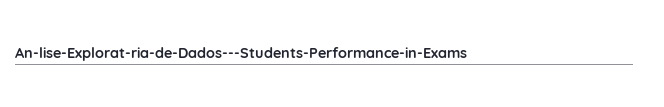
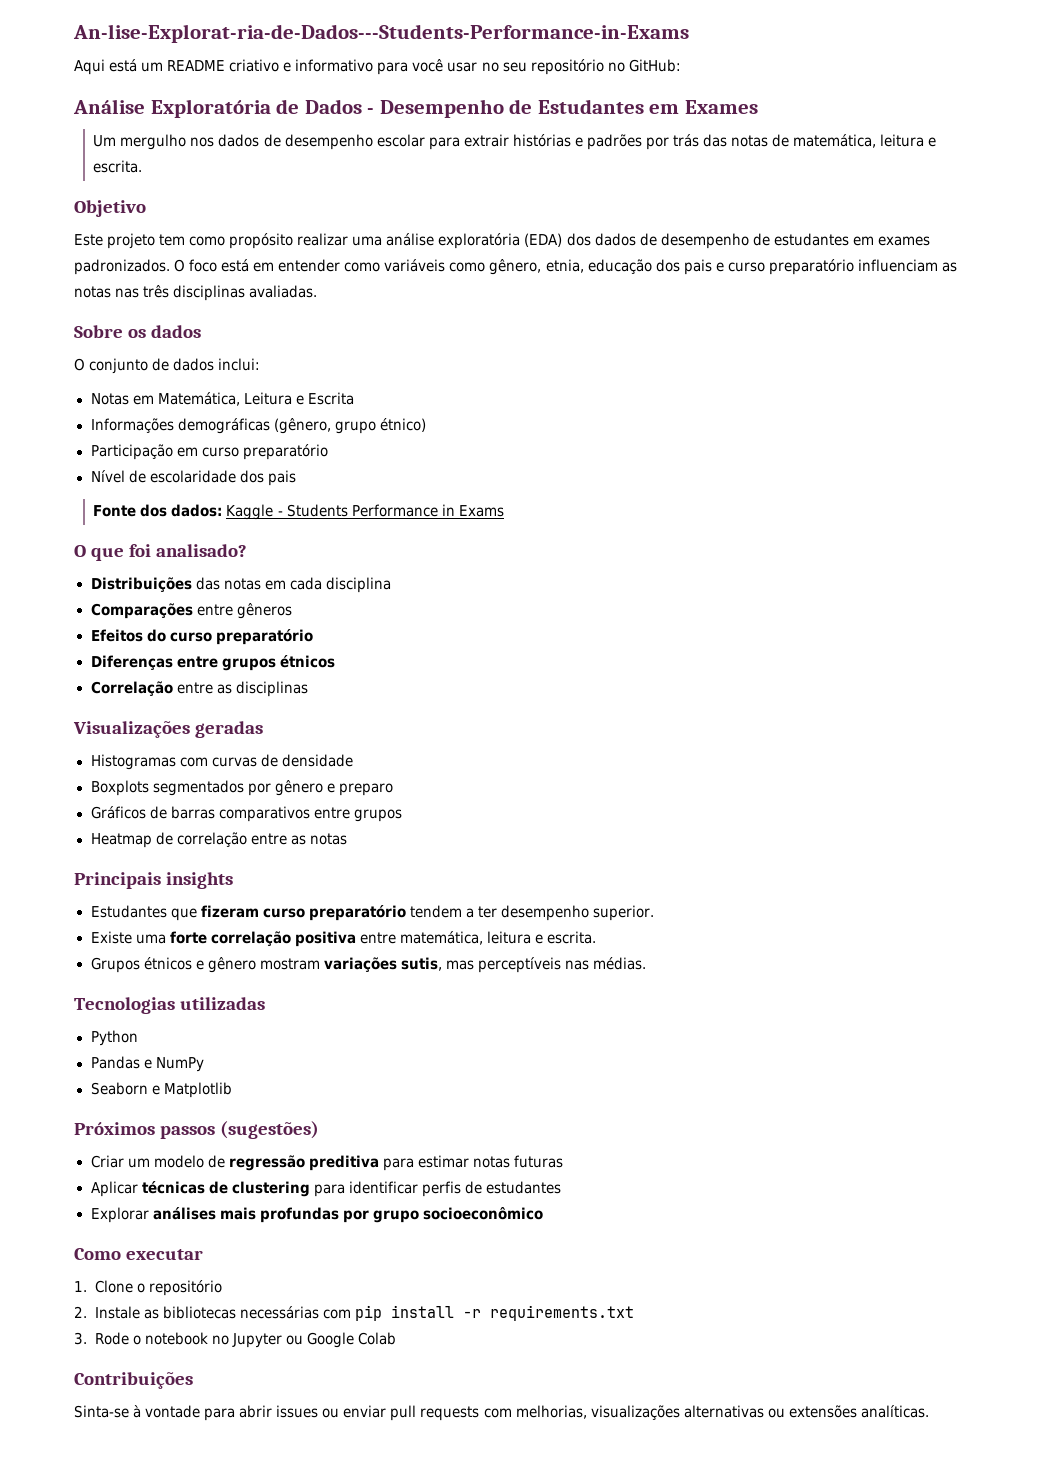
(467, 54) none -> [74,59,681,75] [73,99,758,118] [93,134,937,150] [93,160,143,173] [74,200,146,217] [74,233,930,249] [74,259,957,275] [74,285,318,301] [74,325,202,338] [74,358,261,374] [90,392,354,406] [90,418,426,434] [90,444,328,460] [90,470,296,486] [93,504,504,520] [74,544,248,561] [90,577,391,593] [90,603,292,619] [90,629,313,645] [90,655,335,671] [90,681,308,697] [73,721,264,738] [90,754,353,770] [90,780,393,796] [90,806,402,822] [90,832,347,848] [74,872,234,889] [90,905,654,921] [90,931,596,947] [90,957,646,973] [74,997,266,1014] [90,1030,138,1046] [90,1056,204,1072] [90,1082,232,1098] [74,1121,320,1139] [90,1155,563,1171] [90,1181,561,1197] [90,1207,543,1223] [74,1248,204,1260] [74,1280,222,1296] [74,1305,634,1321] [74,1332,396,1348] [74,1372,193,1389] [74,1405,929,1421] // Aqui está um README criativo e informativo para você usar no seu repositório no GitHub: // Análise Exploratória de Dados - Desempenho de Estudantes em Exames // Um mergulho nos dados de desempenho escolar para extrair histórias e padrões por trás das notas de matemática, leitura e escrita. // Objetivo // Este projeto tem como propósito realizar uma análise exploratória (EDA) dos dados de desempenho de estudantes em exames padronizados. O foco está em entender como variáveis como gênero, etnia, educação dos pais e curso preparatório influenciam as notas nas três disciplinas avaliadas. // Sobre os dados // O conjunto de dados inclui: // Notas em Matemática, Leitura e Escrita // Informações demográficas (gênero, grupo étnico) // Participação em curso preparatório // Nível de escolaridade dos pais // Fonte dos dados: Kaggle - Students Performance in Exams // O que foi analisado? // Distribuições das notas em cada disciplina // Comparações entre gêneros // Efeitos do curso preparatório // Diferenças entre grupos étnicos // Correlação entre as disciplinas // Visualizações geradas // Histogramas com curvas de densidade // Boxplots segmentados por gênero e preparo // Gráficos de barras comparativos entre grupos // Heatmap de correlação entre as notas // Principais insights // Estudantes que fizeram curso preparatório tendem a ter desempenho superior. // Existe uma forte correlação positiva entre matemática, leitura e escrita. // Grupos étnicos e gênero mostram variações sutis, mas perceptíveis nas médias. // Tecnologias utilizadas // Python // Pandas e NumPy // Seaborn e Matplotlib // Próximos passos (sugestões) // Criar um modelo de regressão preditiva para estimar notas futuras // Aplicar técnicas de clustering para identificar perfis de estudantes // Explorar análises mais profundas por grupo socioeconômico // Como executar // 1. Clone o repositório // 2. Instale as bibliotecas necessárias com pip install -r requirements.txt // 3. Rode o notebook no Jupyter ou Google Colab // Contribuições // Sinta-se à vontade para abrir issues ou enviar pull requests com melhorias, visualizações alternativas ou extensões analíticas.

